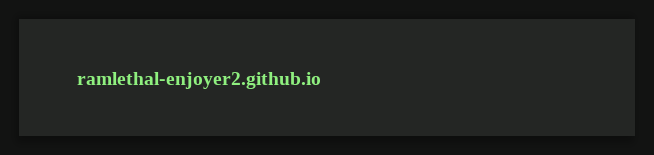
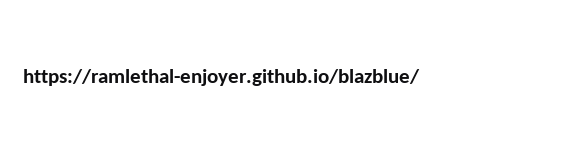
[77,72,321,89] ramlethal-enjoyer2.github.io -> [23,69,420,86] https://ramlethal-enjoyer.github.io/blazblue/

